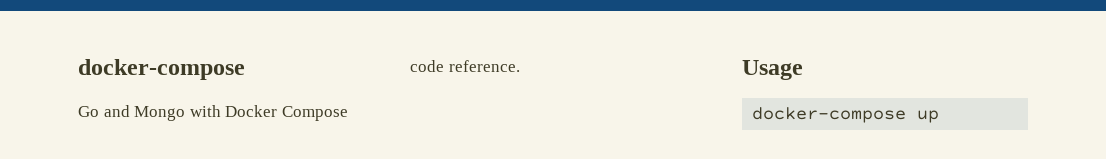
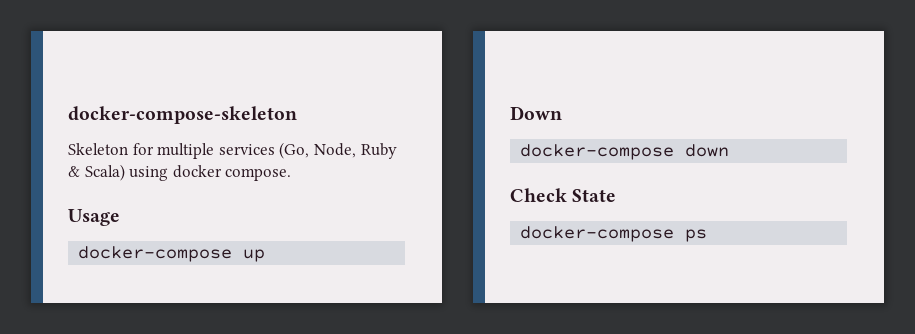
[78,59,245,80] [78,105,348,121] [410,60,520,72] [742,60,803,80] [752,107,940,123] docker-compose // Go and Mongo with Docker Compose code reference. // Usage // docker-compose up -> [68,106,297,124] [68,142,397,159] [68,164,292,181] [68,209,120,226] [78,246,266,262] [510,106,562,120] [520,144,730,160] [510,188,617,202] [520,226,708,242] docker-compose-skeleton // Skeleton for multiple services (Go, Node, Ruby & Scala) using docker compose. // Usage // docker-compose up // Down // docker-compose down // Check State // docker-compose ps

